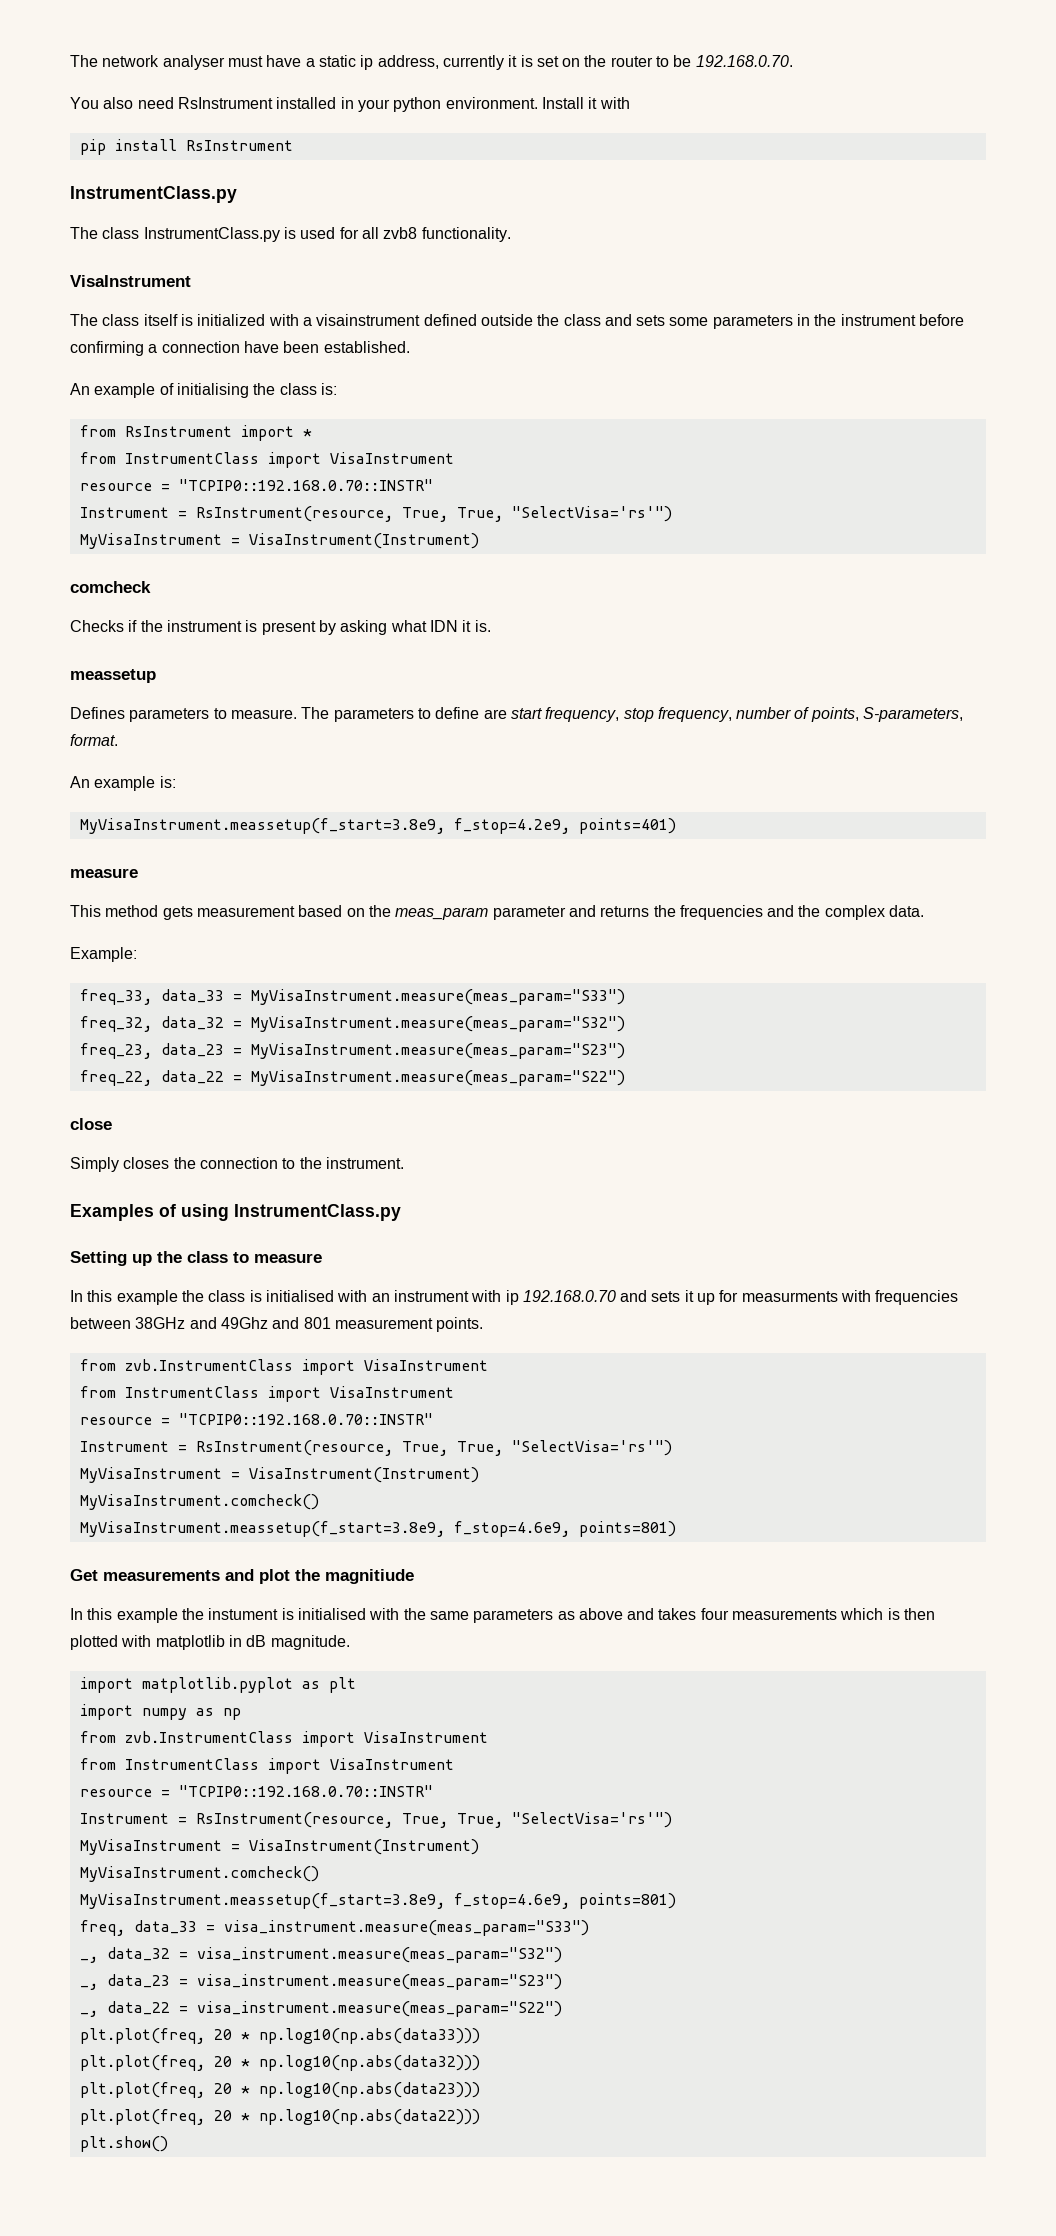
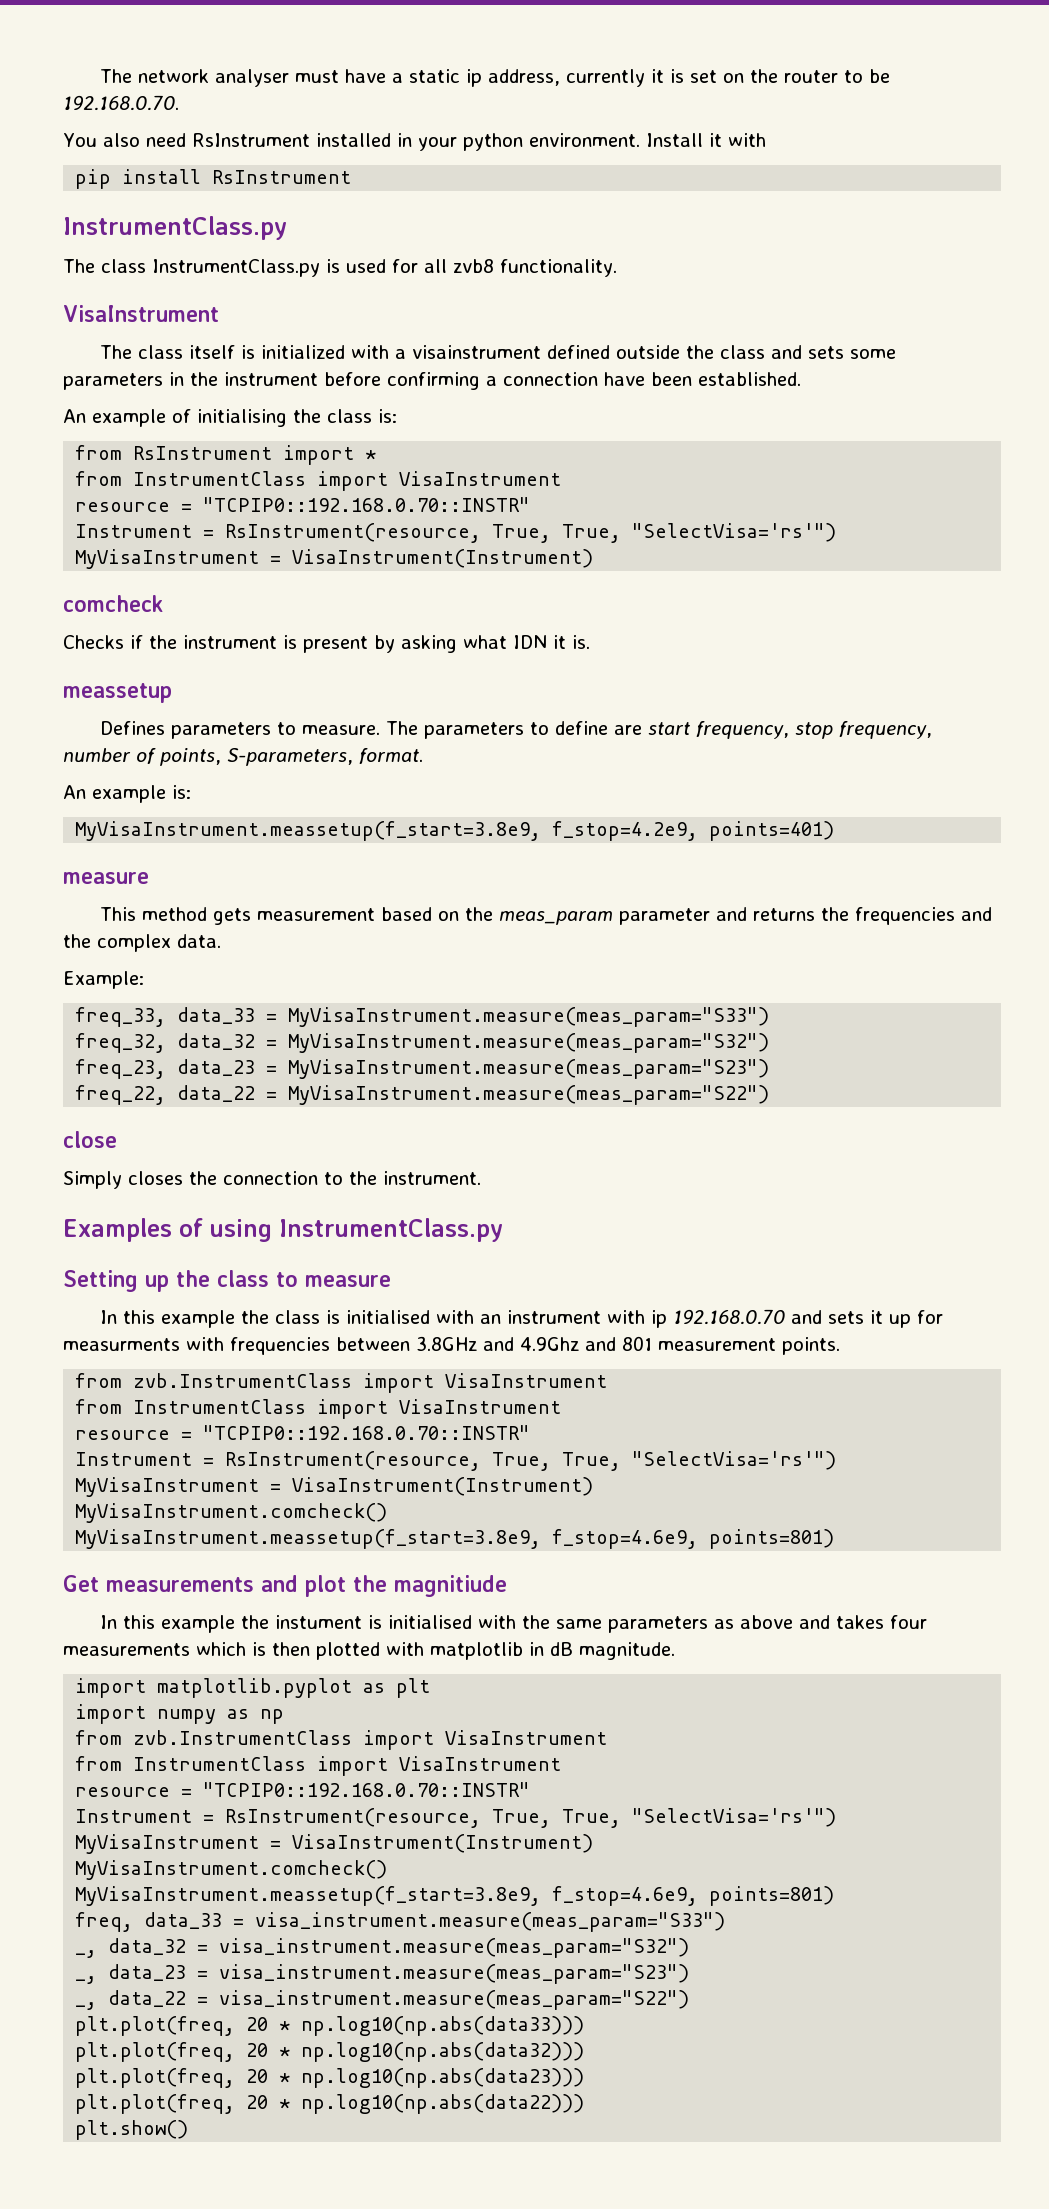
[135,1317,268,1329] 38GHz and 49Ghz -> [416,1336,579,1351] 3.8GHz and 4.9Ghz

